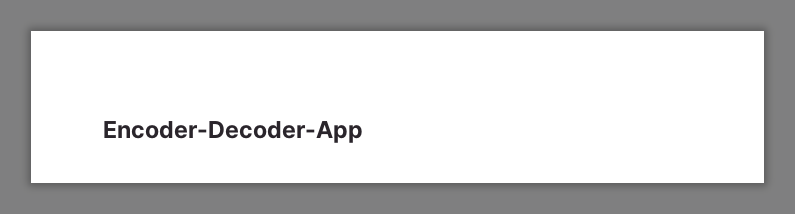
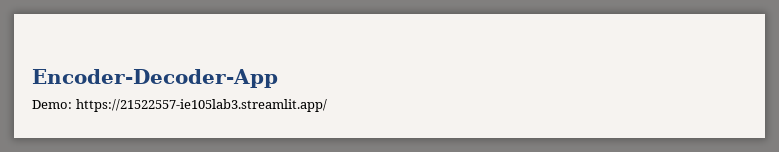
(363, 132) none -> [32,99,327,112] // Demo: https://21522557-ie105lab3.streamlit.app/

